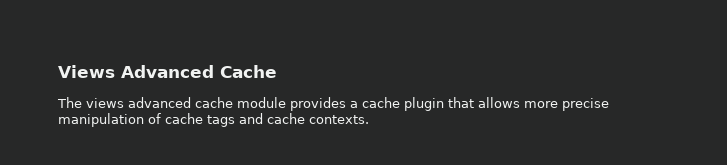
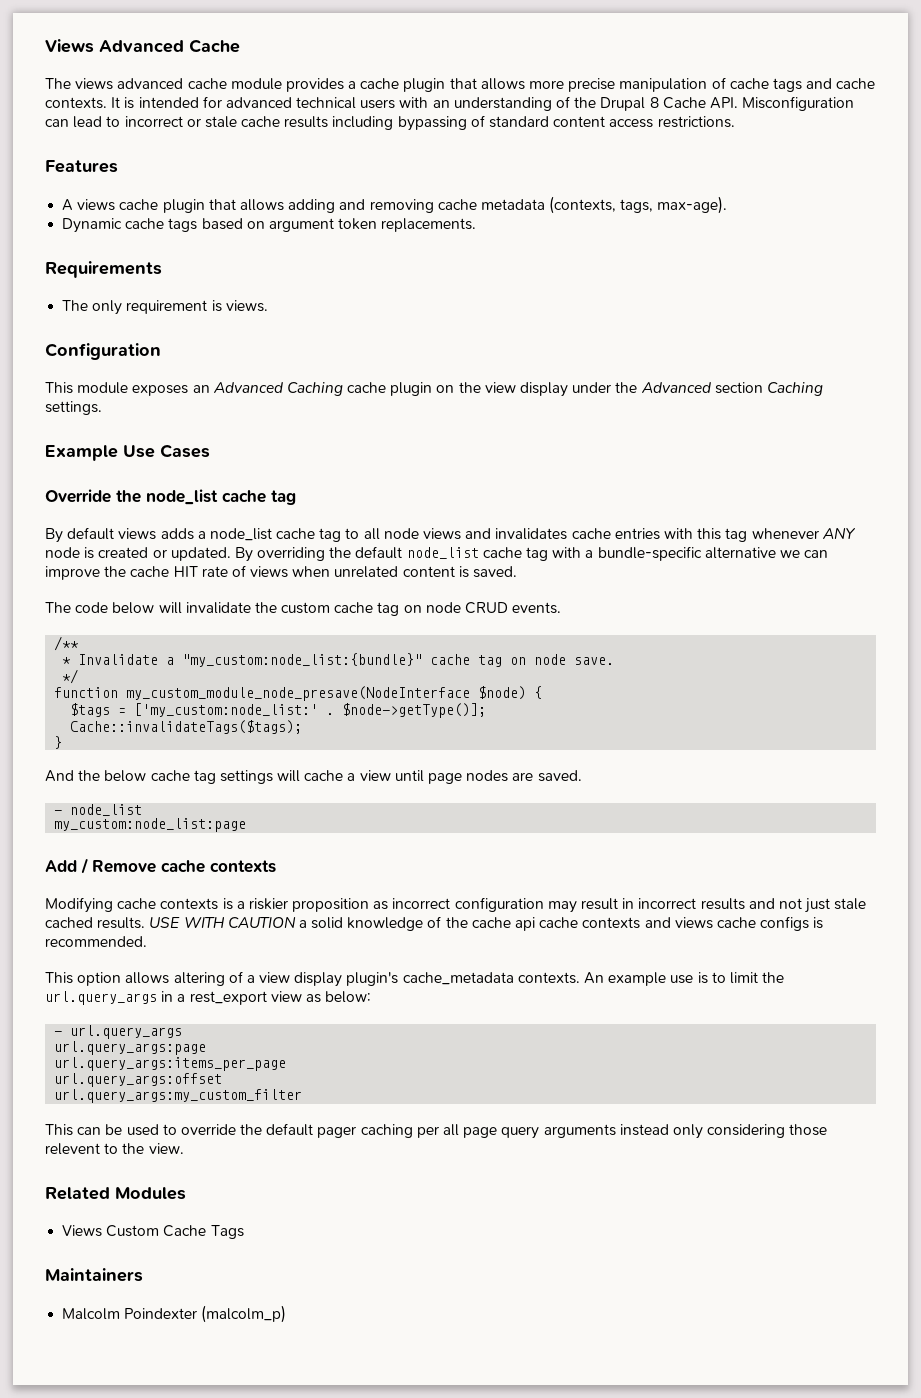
(369, 119) none -> [111,96,855,111] [45,115,735,131] [45,160,118,173] [62,196,728,214] [62,218,477,233] [45,261,162,278] [62,300,268,315] [45,343,161,360] [45,382,823,397] [45,401,102,415] [45,444,210,461] [45,489,296,505] [45,527,856,543] [45,546,829,562] [45,565,518,580] [45,602,562,616] [54,636,80,651] [62,653,615,667] [62,669,79,684] [54,686,543,701] [70,703,487,718] [70,720,303,734] [54,736,63,749] [45,770,582,784] [54,804,143,816] [54,818,247,832] [45,858,276,874] [45,897,867,913] [45,916,824,931] [45,936,147,947] [45,971,785,987] [45,991,372,1005] [54,1025,183,1039] [54,1041,207,1055] [54,1057,287,1071] [54,1073,223,1087] [54,1089,303,1103] [45,1123,828,1139] [45,1143,184,1155] [45,1187,186,1200] [62,1225,244,1239] [45,1268,143,1282] [62,1305,287,1323] It is intended for advanced technical users with an understanding of the Drupal 8 Cache API. Misconfiguration can lead to incorrect or stale cache results including bypassing of standard content access restrictions. // Features // A views cache plugin that allows adding and removing cache metadata (contexts, tags, max-age). // Dynamic cache tags based on argument token replacements. // Requirements // The only requirement is views. // Configuration // This module exposes an Advanced Caching cache plugin on the view display under the Advanced section Caching settings. // Example Use Cases // Override the node_list cache tag // By default views adds a node_list cache tag to all node views and invalidates cache entries with this tag whenever ANY node is created or updated. By overriding the default node_list cache tag with a bundle-specific alternative we can improve the cache HIT rate of views when unrelated content is saved. // The code below will invalidate the custom cache tag on node CRUD events. // /** // * Invalidate a "my_custom:node_list:{bundle}" cache tag on node save. // */ // function my_custom_module_node_presave(NodeInterface $node) { // $tags = ['my_custom:node_list:' . $node->getType()]; // Cache::invalidateTags($tags); // } // And the below cache tag settings will cache a view until page nodes are saved. // - node_list // my_custom:node_list:page // Add / Remove cache contexts // Modifying cache contexts is a riskier proposition as incorrect configuration may result in incorrect results and not just stale cached results. USE WITH CAUTION a solid knowledge of the cache api cache contexts and views cache configs is recommended. // This option allows altering of a view display plugin's cache_metadata contexts. An example use is to limit the url.query_args in a rest_export view as below: // - url.query_args // url.query_args:page // url.query_args:items_per_page // url.query_args:offset // url.query_args:my_custom_filter // This can be used to override the default pager caching per all page query arguments instead only considering those relevent to the view. // Related Modules // Views Custom Cache Tags // Maintainers // Malcolm Poindexter (malcolm_p)

